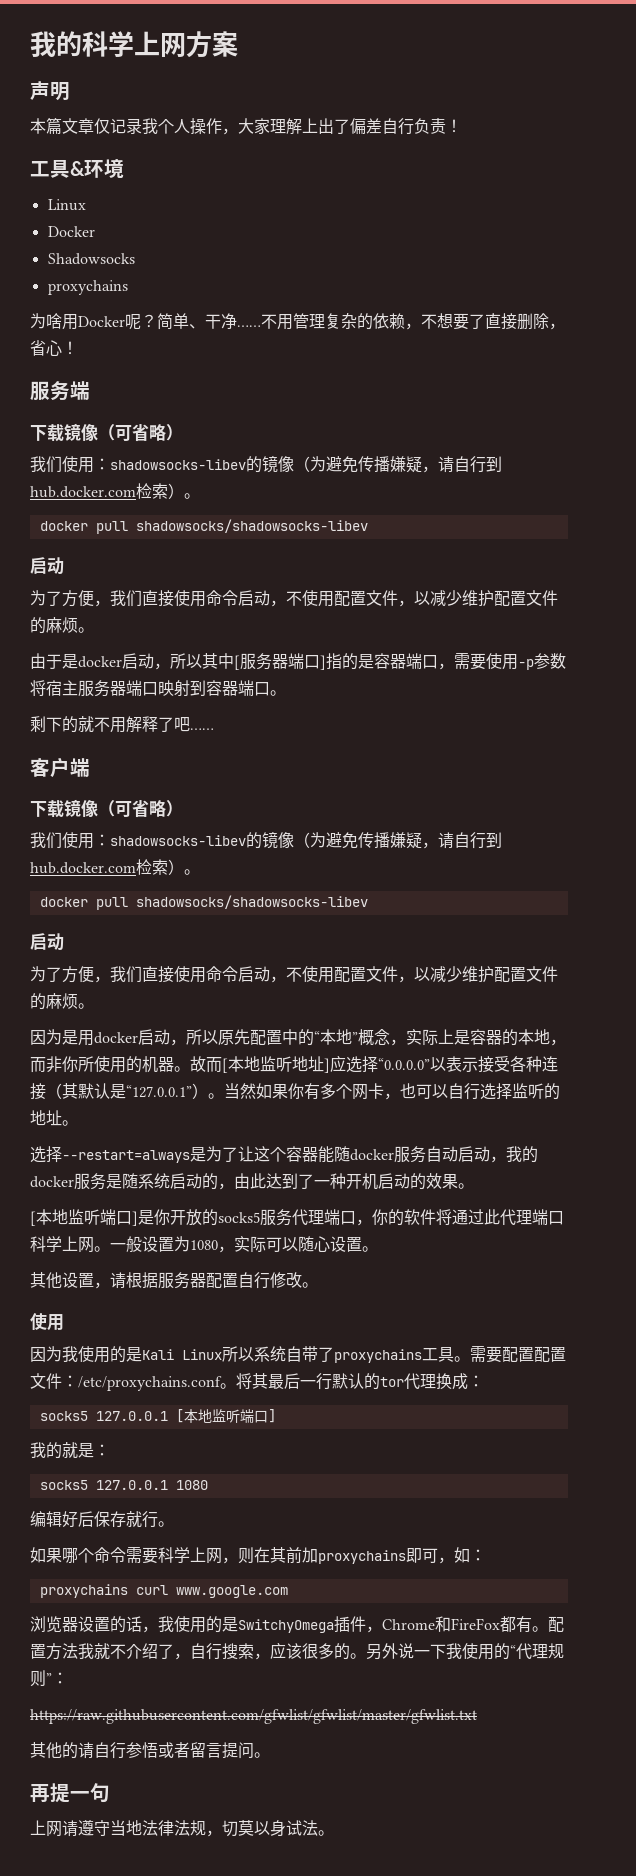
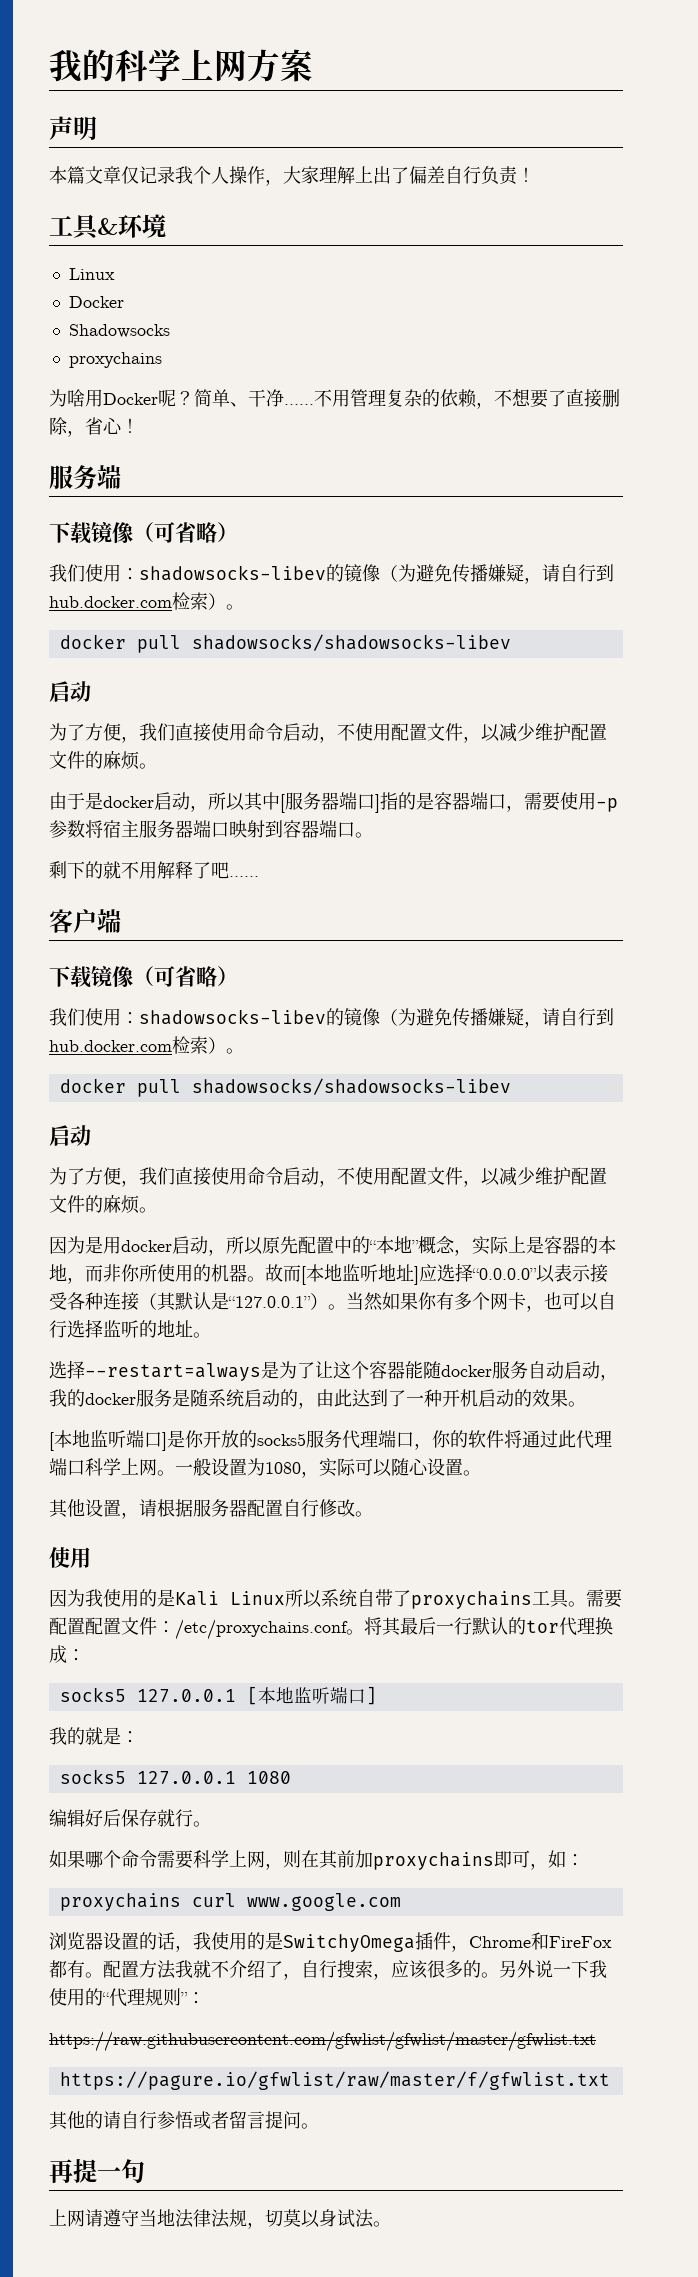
(477, 1716) none -> [59,2071,610,2090] // https://pagure.io/gfwlist/raw/master/f/gfwlist.txt

